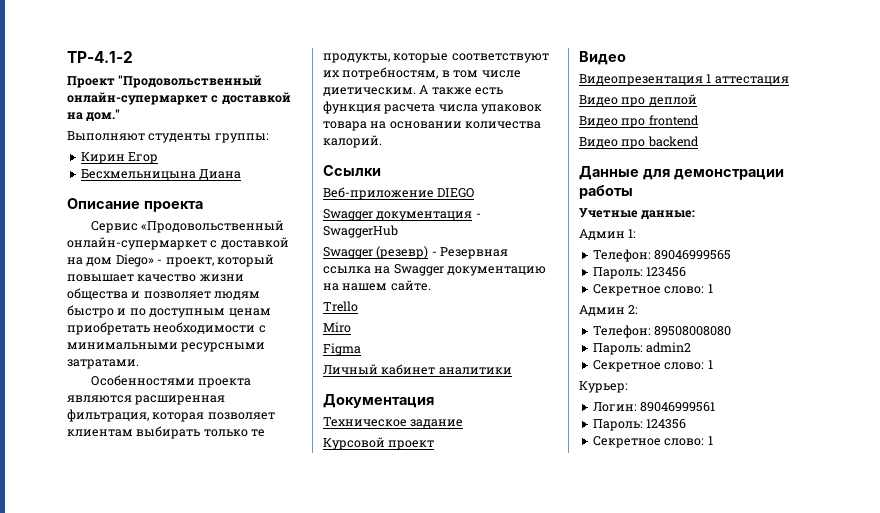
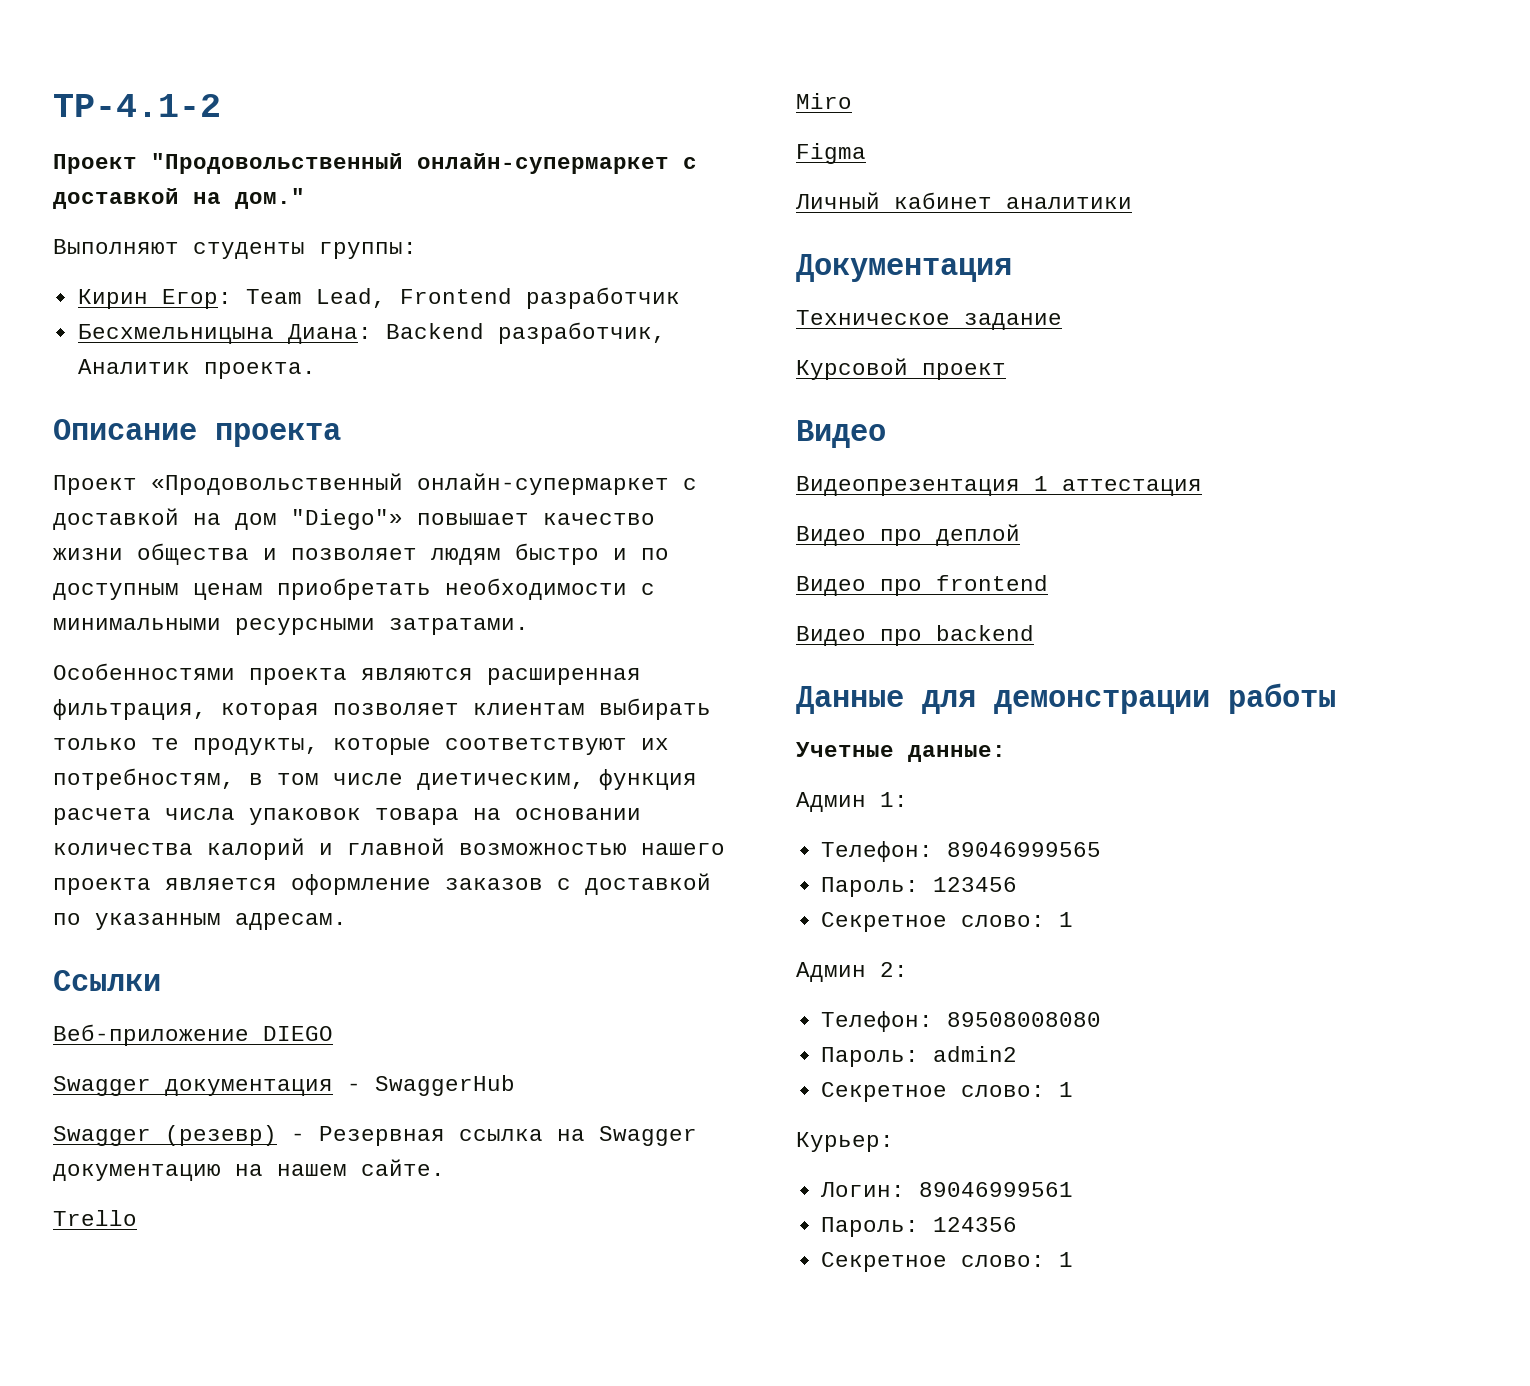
[128,152,159,164] [80,169,242,181] Егор // Бесхмельницына Диана -> [161,287,680,309] [77,322,666,344] [77,359,316,379] Егор: Team Lead, Frontend разработчик // Бесхмельницына Диана: Backend разработчик, Аналитик проекта.
[90,221,138,233] Сервис -> [53,475,137,495] Проект
[115,254,274,267] Diego» - проект, который -> [291,509,403,530] "Diego"»
[323,85,504,96] диетическим. А также есть -> [417,773,585,790] диетическим,
[323,135,382,148] калорий. -> [207,838,725,860] [53,873,711,895] [53,913,347,930] калорий и главной возможностью нашего проекта является оформление заказов с доставкой по указанным адресам.

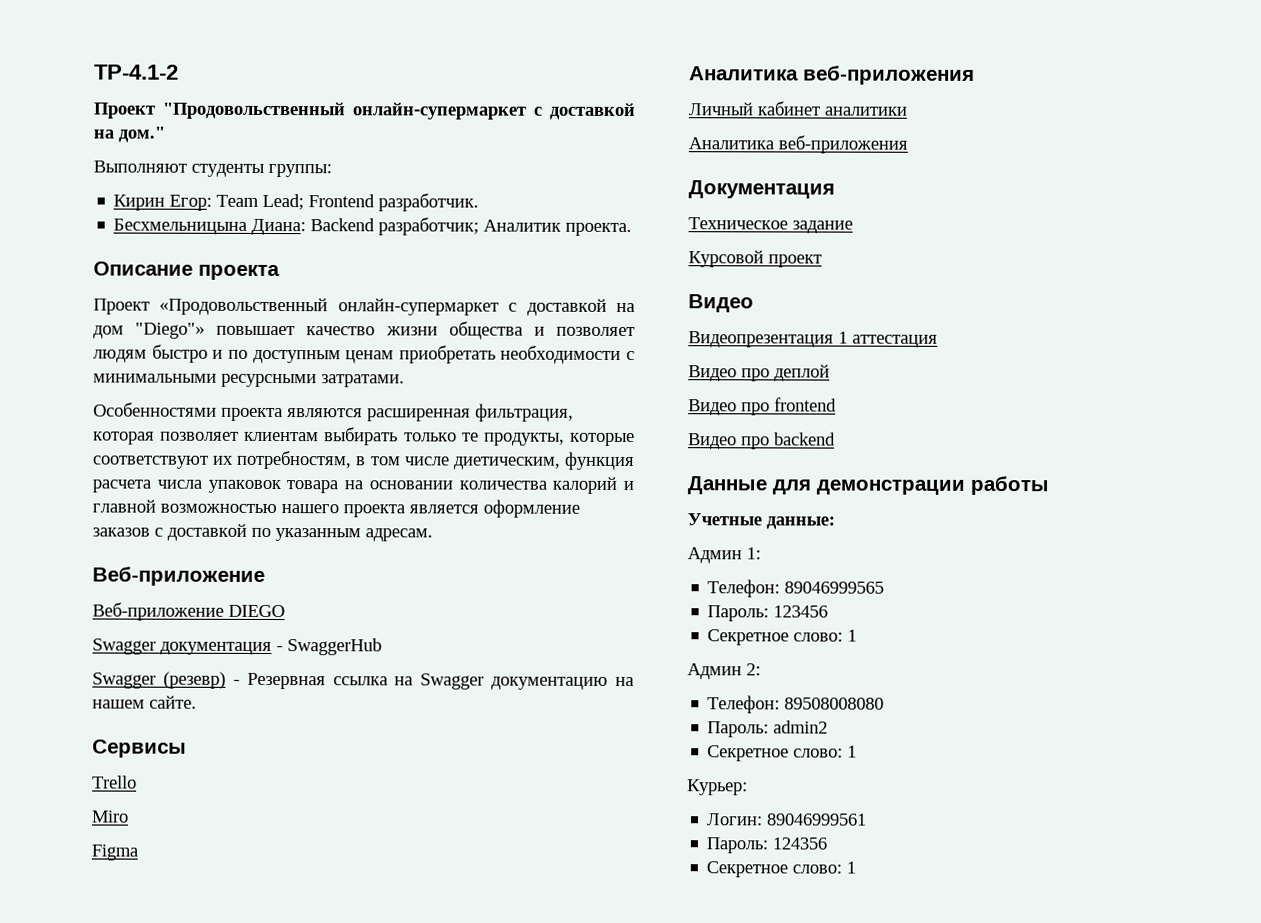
[315,287,680,309] Lead, Frontend разработчик -> [262,193,480,212] Lead; Frontend разработчик.
[497,322,666,344] разработчик, -> [378,217,480,236] разработчик;
[53,970,161,991] Ссылки -> [92,566,265,586] Веб-приложение
(445, 1167) none -> [92,739,187,758] // Сервисы
(866, 153) none -> [689,65,975,85] // Аналитика веб-приложения
(1132, 203) none -> [688,135,908,154] // Аналитика веб-приложения

